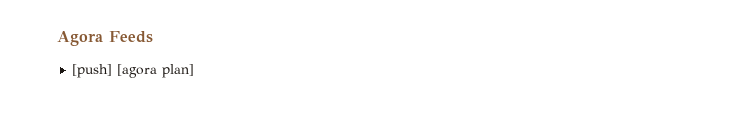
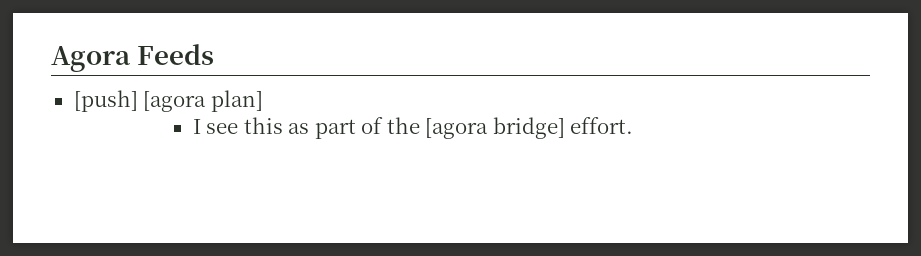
(195, 71) none -> [192,117,634,139] // I see this as part of the [agora bridge] effort.

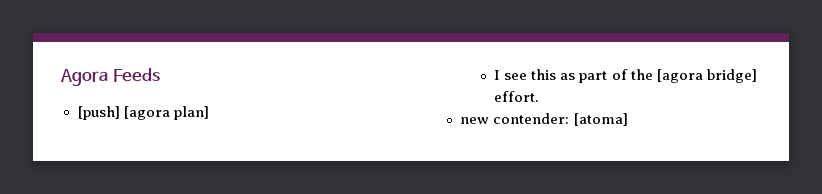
(634, 125) none -> [460,113,628,126] // new contender: [atoma]

